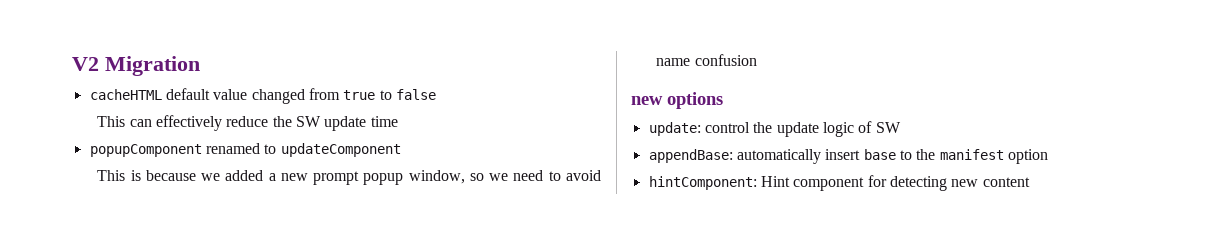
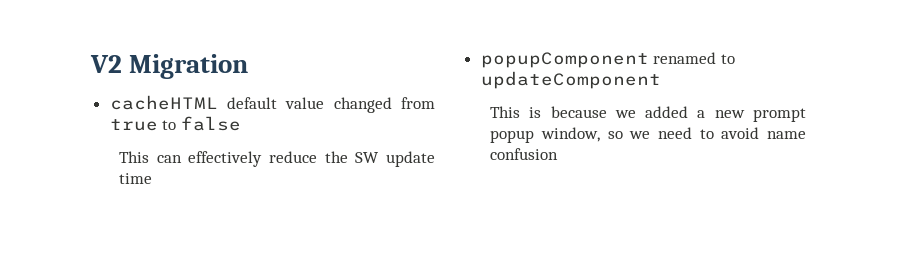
[631,92,723,109] [648,121,901,137] [648,149,1048,164] [648,175,1030,191] // new options // update: control the update logic of SW // appendBase: automatically insert base to the manifest option // hintComponent: Hint component for detecting new content -> (559, 154) none

